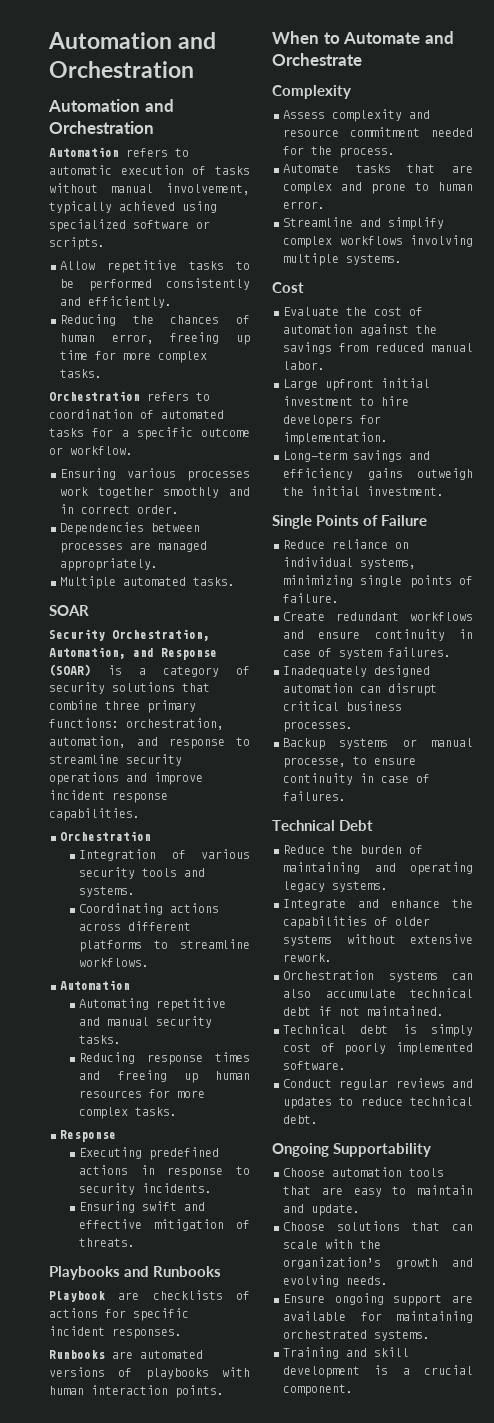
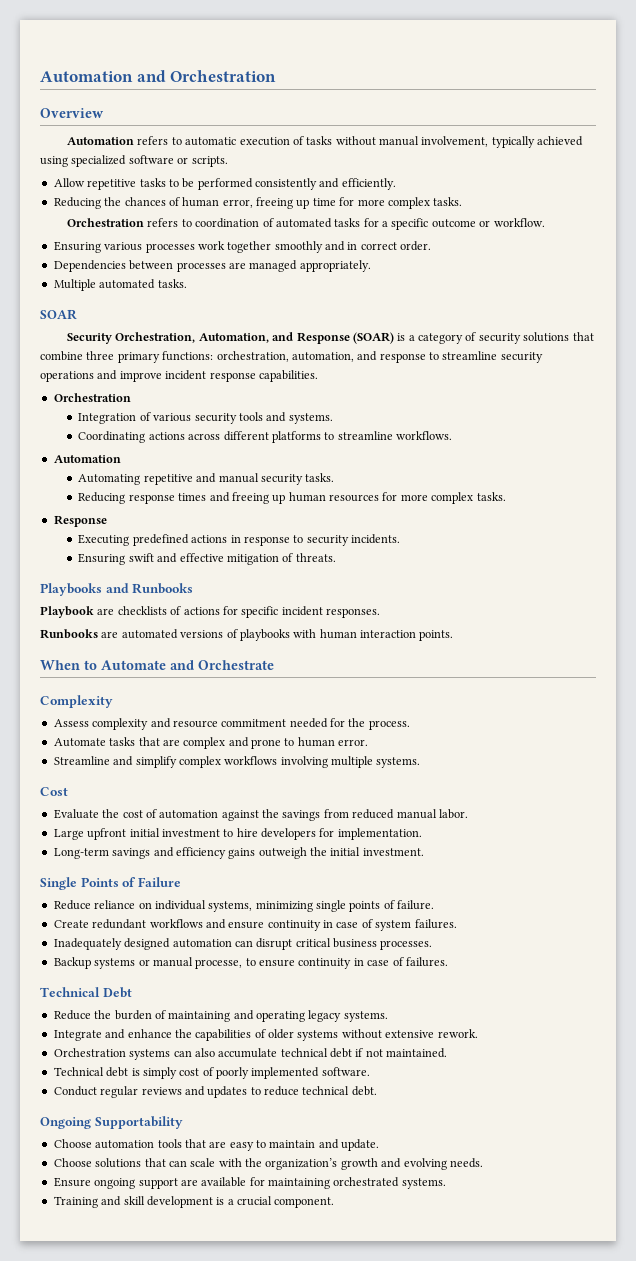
[48,32,217,49] [49,61,194,78] [48,99,174,112] [49,121,154,134] Automation and Orchestration // Automation and Orchestration -> [40,70,277,82] [40,108,104,118] Automation and Orchestration // Overview

